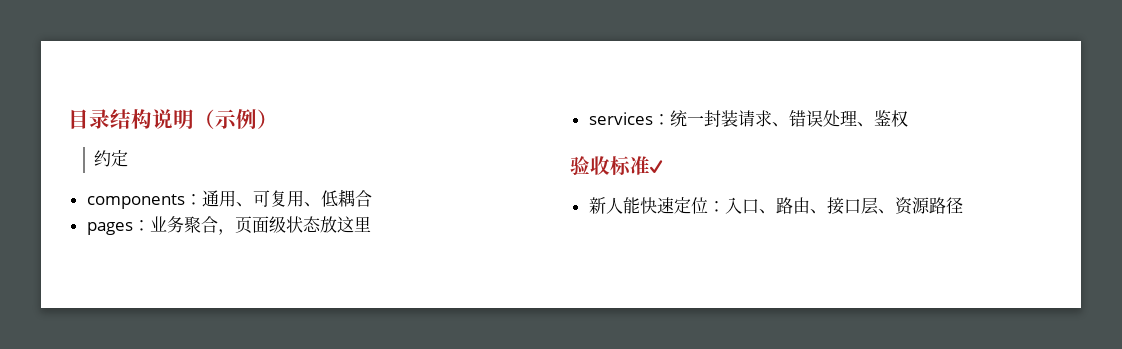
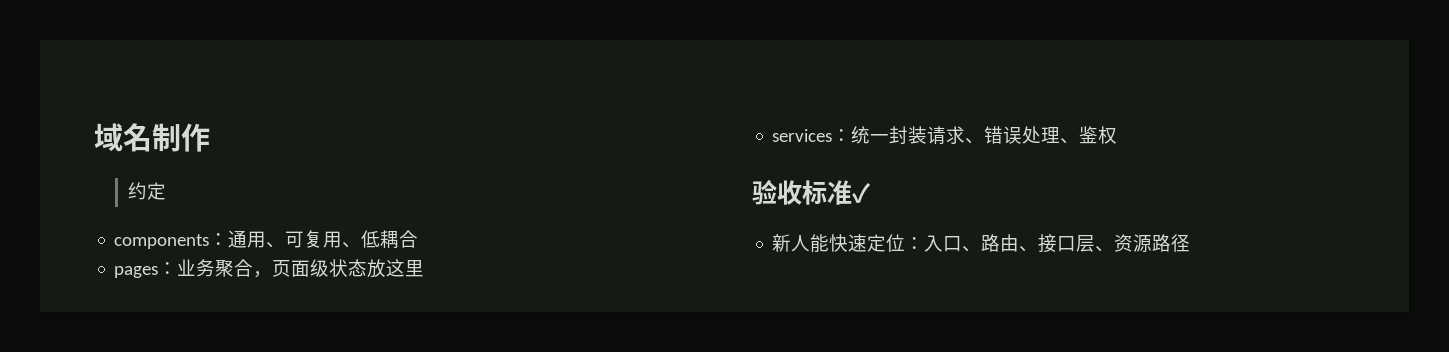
[68,108,278,129] 目录结构说明（示例） -> [94,123,210,152] 域名制作

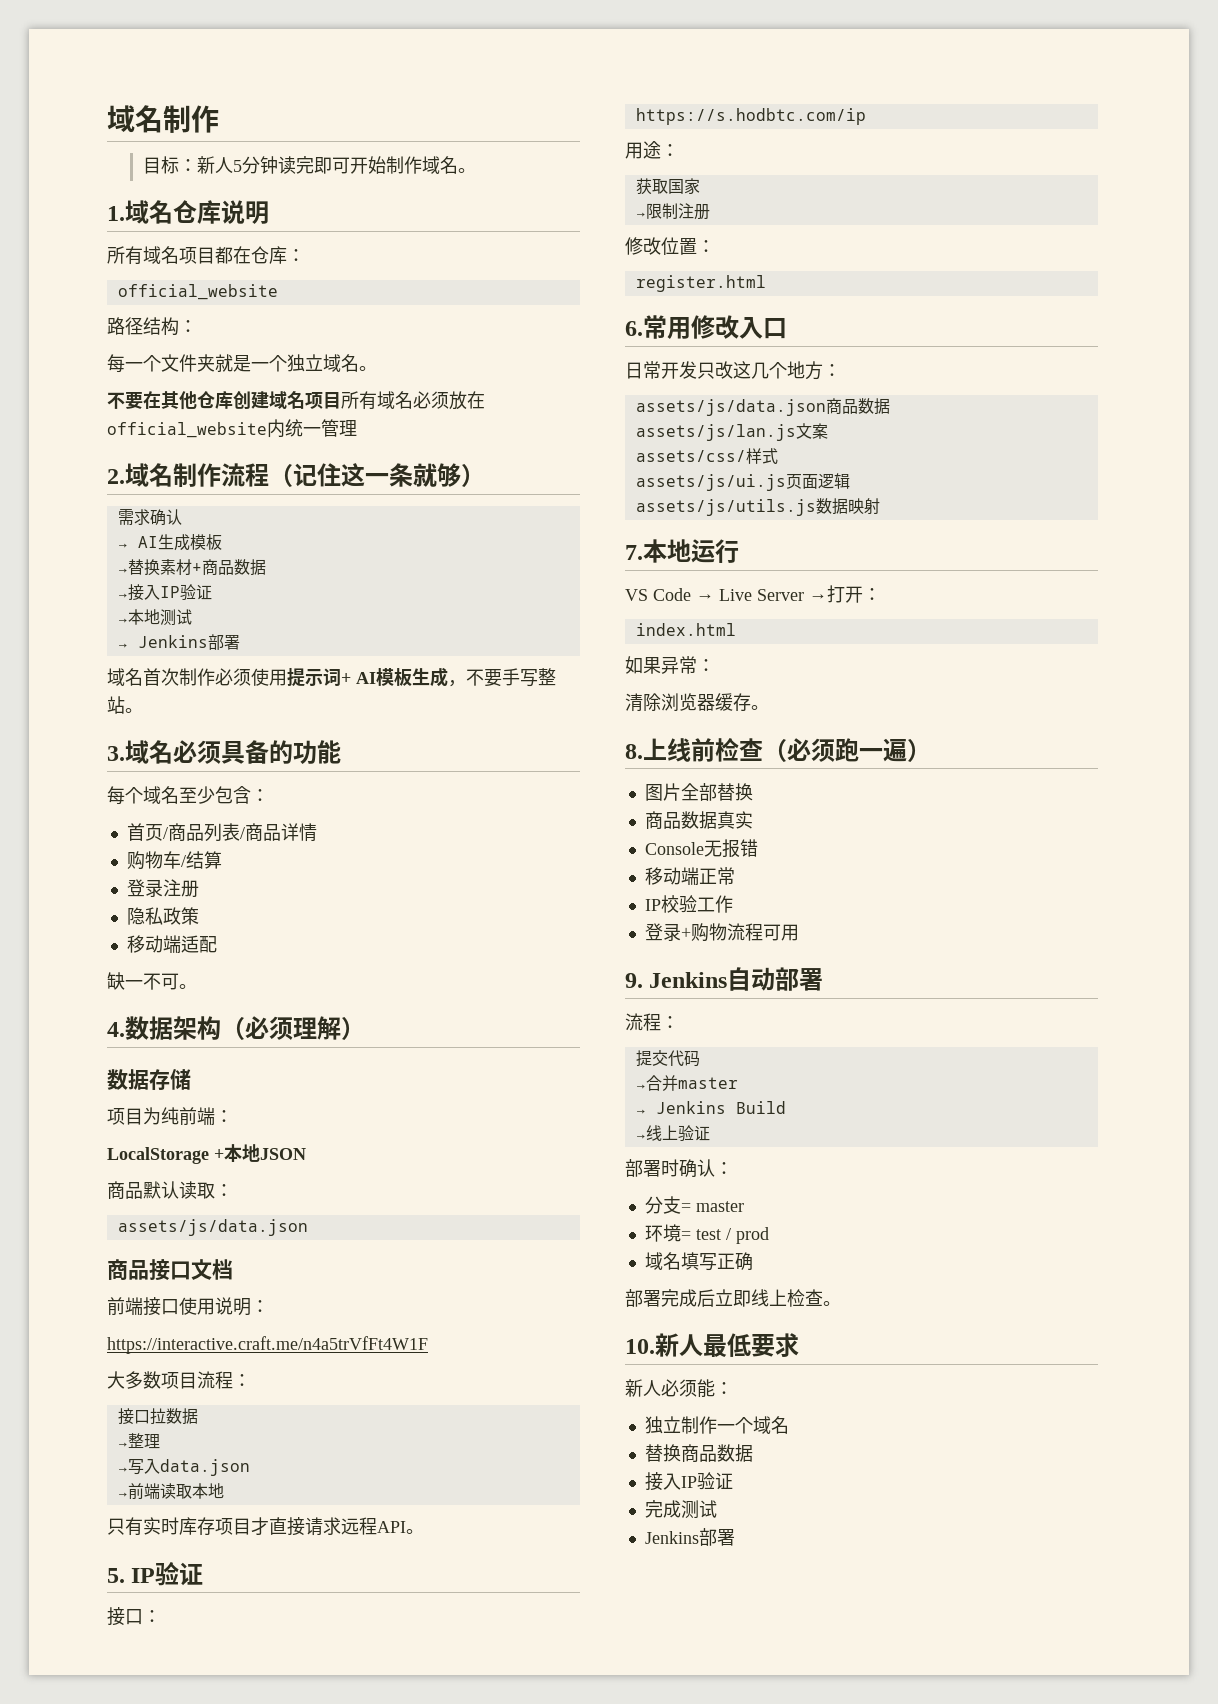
[128,182,167,200] [114,230,419,249] [114,259,425,278] [772,126,1118,145] [752,180,871,205] [772,234,1191,253] 约定 // components：通用、可复用、低耦合 // pages：业务聚合，页面级状态放这里 // services：统一封装请求、错误处理、鉴权 // 验收标准✓ // 新人能快速定位：入口、路由、接口层、资源路径 -> [142,156,476,174] [107,200,269,224] [107,246,305,265] [117,284,278,300] [107,317,197,336] [107,354,377,373] [107,391,485,410] [107,419,357,438] [107,463,485,487] [117,509,182,526] [117,534,222,551] [117,559,266,576] [117,584,212,601] [117,609,192,626] [117,634,240,650] [107,667,556,687] [107,696,143,714] [107,740,341,764] [107,786,269,805] [126,823,317,842] [126,851,222,870] [126,879,199,897] [126,907,199,925] [126,935,217,953] [107,972,197,990] [107,1016,365,1040] [107,1069,191,1090] [107,1107,233,1125] [107,1144,306,1164] [107,1181,233,1199] [117,1219,308,1236] [107,1259,233,1281] [107,1297,269,1316] [107,1336,428,1354] [107,1371,251,1389] [117,1408,198,1425] [117,1433,160,1449] [117,1459,250,1476] [117,1483,224,1500] [107,1517,424,1536] [107,1561,204,1586] [107,1607,161,1626] [635,108,866,125] [625,141,679,159] [635,178,700,195] [635,203,710,220] [625,237,715,255] [635,275,766,292] [625,315,787,339] [625,361,841,380] [635,398,890,416] [635,423,828,441] [635,448,778,464] [635,473,850,491] [635,498,880,516] [625,539,739,563] [625,585,881,603] [635,623,736,636] [625,656,715,674] [625,693,769,712] [625,737,931,762] [644,783,753,801] [644,811,753,829] [644,839,758,858] [644,867,735,885] [644,895,733,913] [644,923,799,942] [625,967,824,991] [625,1013,679,1031] [635,1050,700,1067] [635,1075,738,1091] [635,1101,786,1114] [635,1125,710,1141] [625,1159,733,1178] [644,1196,744,1214] [644,1224,769,1244] [644,1252,753,1271] [625,1289,841,1307] [625,1333,799,1357] [625,1379,733,1398] [644,1416,789,1434] [644,1444,753,1462] [644,1472,733,1491] [644,1500,717,1519] [644,1528,735,1546] 目标：新人5分钟读完即可开始制作域名。 // 1.域名仓库说明 // 所有域名项目都在仓库： // official_website // 路径结构： // 每一个文件夹就是一个独立域名。 // 不要在其他仓库创建域名项目所有域名必须放在official_website内统一管理 // 2.域名制作流程（记住这一条就够） // 需求确认 // → AI生成模板 // →替换素材+商品数据 // →接入IP验证 // →本地测试 // → Jenkins部署 // 域名首次制作必须使用提示词+ AI模板生成，不要手写整站。 // 3.域名必须具备的功能 // 每个域名至少包含： // 首页/商品列表/商品详情 // 购物车/结算 // 登录注册 // 隐私政策 // 移动端适配 // 缺一不可。 // 4.数据架构（必须理解） // 数据存储 // 项目为纯前端： // LocalStorage +本地JSON // 商品默认读取： // assets/js/data.json // 商品接口文档 // 前端接口使用说明： // https://interactive.craft.me/n4a5trVfFt4W1F // 大多数项目流程： // 接口拉数据 // →整理 // →写入data.json // →前端读取本地 // 只有实时库存项目才直接请求远程API。 // 5. IP验证 // 接口： // https://s.hodbtc.com/ip // 用途： // 获取国家 // →限制注册 // 修改位置： // register.html // 6.常用修改入口 // 日常开发只改这几个地方： // assets/js/data.json商品数据 // assets/js/lan.js文案 // assets/css/样式 // assets/js/ui.js页面逻辑 // assets/js/utils.js数据映射 // 7.本地运行 // VS Code → Live Server →打开： // index.html // 如果异常： // 清除浏览器缓存。 // 8.上线前检查（必须跑一遍） // 图片全部替换 // 商品数据真实 // Console无报错 // 移动端正常 // IP校验工作 // 登录+购物流程可用 // 9. Jenkins自动部署 // 流程： // 提交代码 // →合并master // → Jenkins Build // →线上验证 // 部署时确认： // 分支= master // 环境= test / prod // 域名填写正确 // 部署完成后立即线上检查。 // 10.新人最低要求 // 新人必须能： // 独立制作一个域名 // 替换商品数据 // 接入IP验证 // 完成测试 // Jenkins部署

